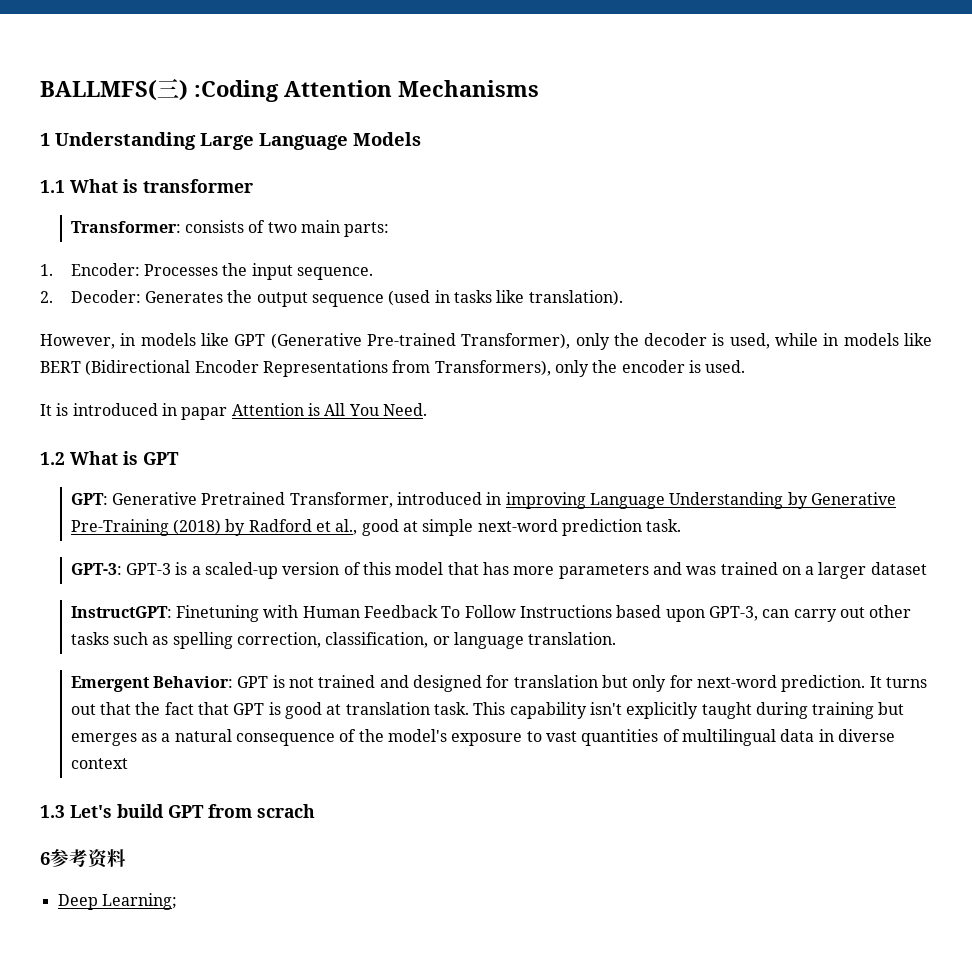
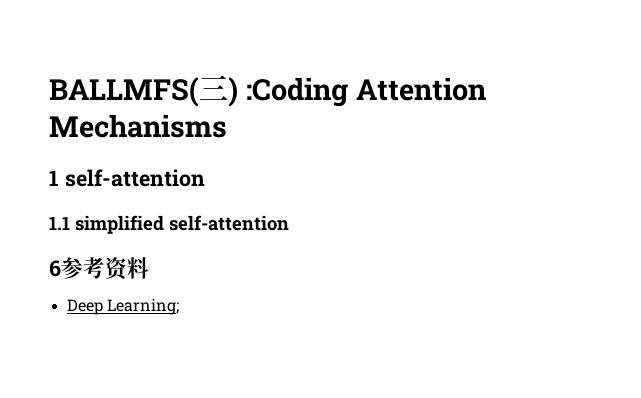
[55,132,421,150] [40,179,253,193] [70,220,390,237] [40,263,373,280] [40,290,623,307] [40,333,932,350] [40,360,746,377] [40,403,427,420] [40,451,179,465] [70,492,896,509] [70,519,682,536] [70,562,927,579] [70,605,912,622] [70,632,617,649] [70,675,927,692] [70,702,905,719] [70,729,895,746] [70,758,128,769] [40,804,315,818] Understanding Large Language Models // 1.1 What is transformer // Transformer: consists of two main parts: // 1. Encoder: Processes the input sequence. // 2. Decoder: Generates the output sequence (used in tasks like translation). // However, in models like GPT (Generative Pre-trained Transformer), only the decoder is used, while in models like BERT (Bidirectional Encoder Representations from Transformers), only the encoder is used. // It is introduced in papar Attention is All You Need. // 1.2 What is GPT // GPT: Generative Pretrained Transformer, introduced in improving Language Understanding by Generative Pre-Training (2018) by Radford et al., good at simple next-word prediction task. // GPT-3: GPT-3 is a scaled-up version of this model that has more parameters and was trained on a larger dataset // InstructGPT: Finetuning with Human Feedback To Follow Instructions based upon GPT-3, can carry out other tasks such as spelling correction, classification, or language translation. // Emergent Behavior: GPT is not trained and designed for translation but only for next-word prediction. It turns out that the fact that GPT is good at translation task. This capability isn't explicitly taught during training but emerges as a natural consequence of the model's exposure to vast quantities of multilingual data in diverse context // 1.3 Let's build GPT from scrach -> [64,169,205,187] [49,215,289,234] self-attention // 1.1 simplified self-attention

